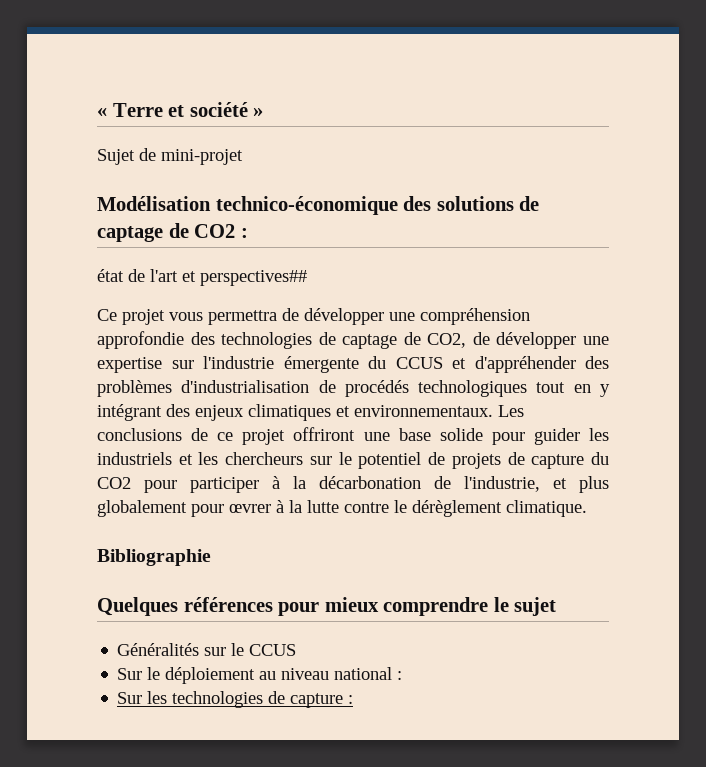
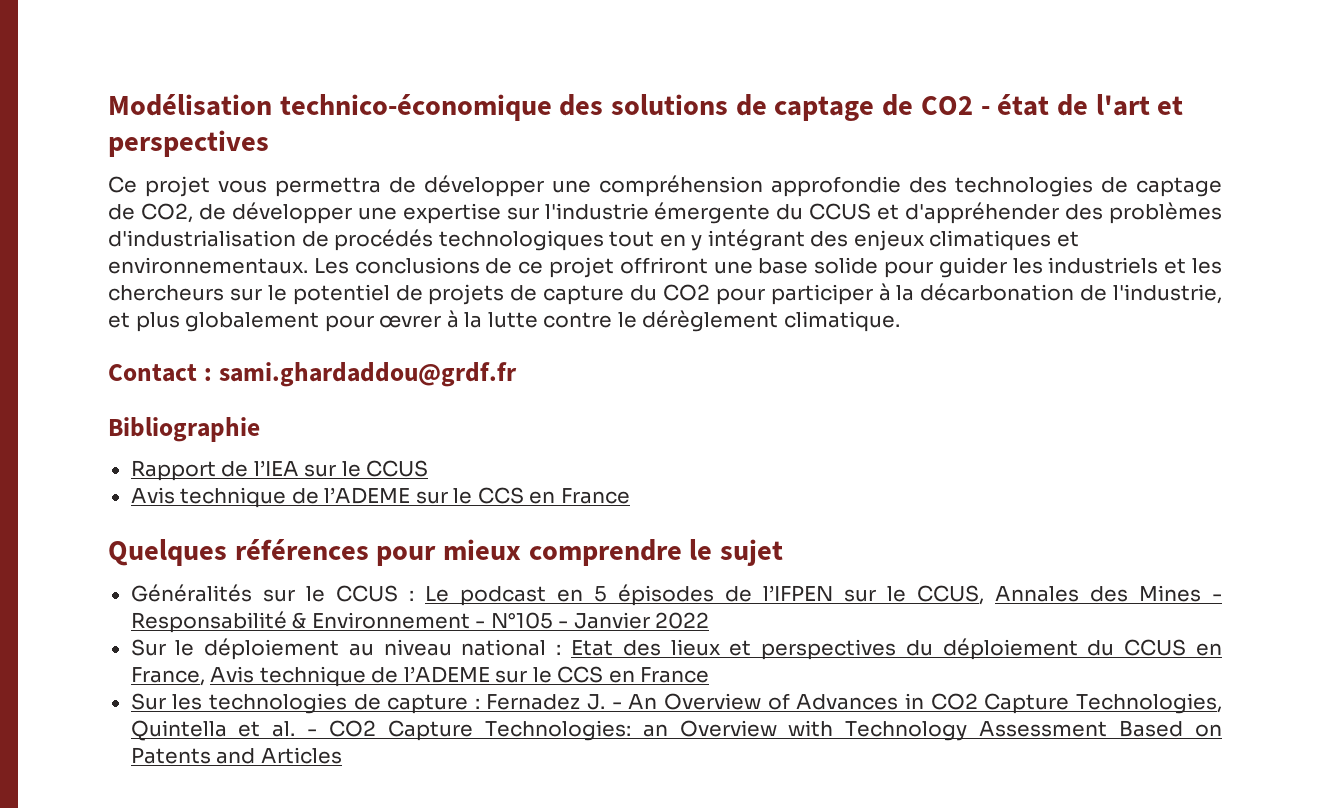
[97,102,264,117] [97,148,243,165] « Terre et société » // Sujet de mini-projet // -> (108, 105) none
[240,228,248,238] : // -> [980,106,990,115] -
[200,270,307,286] perspectives## -> [108,130,269,157] perspectives
[97,549,211,566] Bibliographie -> [108,362,517,387] [108,417,260,442] [130,460,429,481] [130,487,630,508] Contact : sami.ghardaddou@grdf.fr // Bibliographie // Rapport de l’IEA sur le CCUS // Avis technique de l’ADEME sur le CCS en France
(297, 650) none -> [408,584,1222,606] [130,611,710,633] : Le podcast en 5 épisodes de l’IFPEN sur le CCUS, Annales des Mines - Responsabilité & Environnement - N°105 - Janvier 2022
(403, 675) none -> [570,638,1223,660] [130,666,710,687] Etat des lieux et perspectives du déploiement du CCUS en France, Avis technique de l’ADEME sur le CCS en France
(354, 699) none -> [486,693,1223,714] [130,720,1223,741] [130,747,342,764] Fernadez J. - An Overview of Advances in CO2 Capture Technologies, Quintella et al. - CO2 Capture Technologies: an Overview with Technology Assessment Based on Patents and Articles

